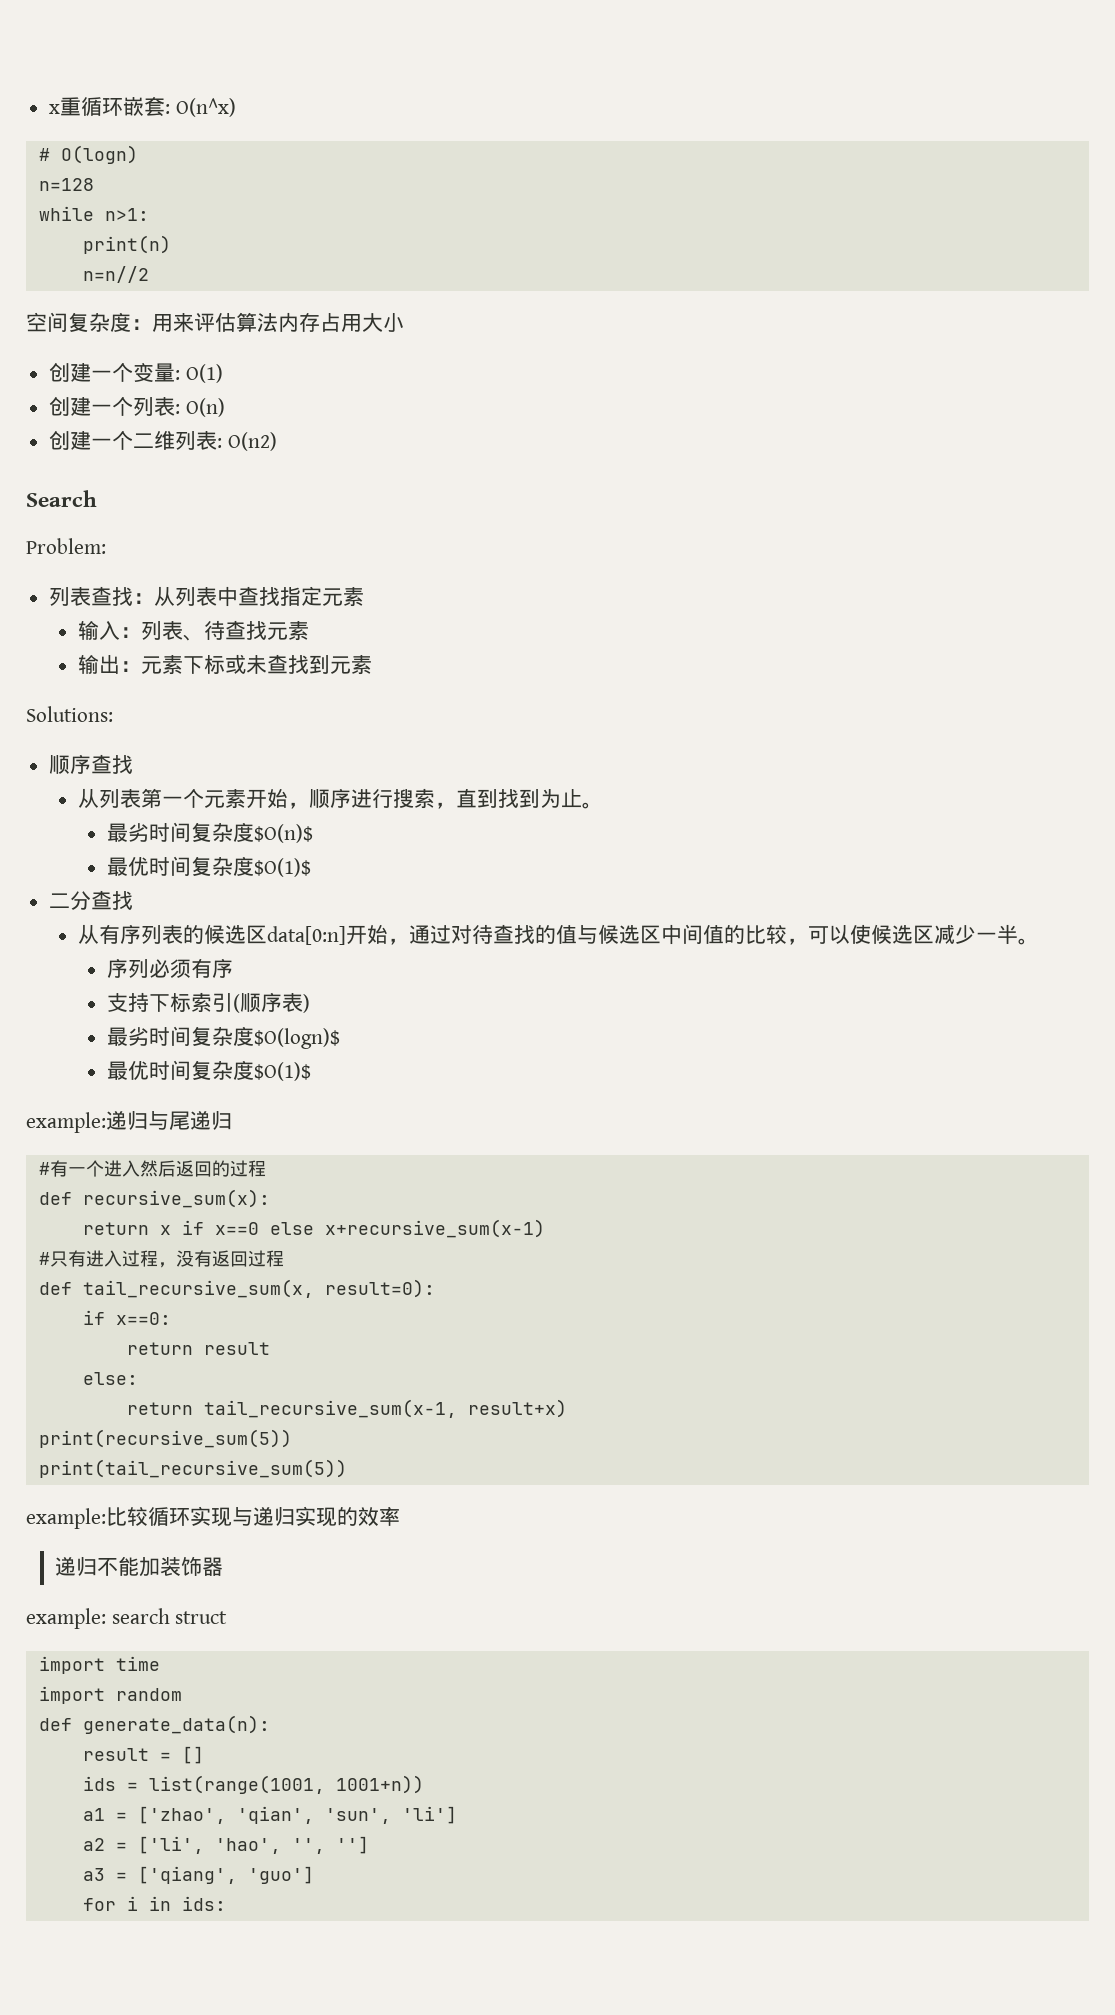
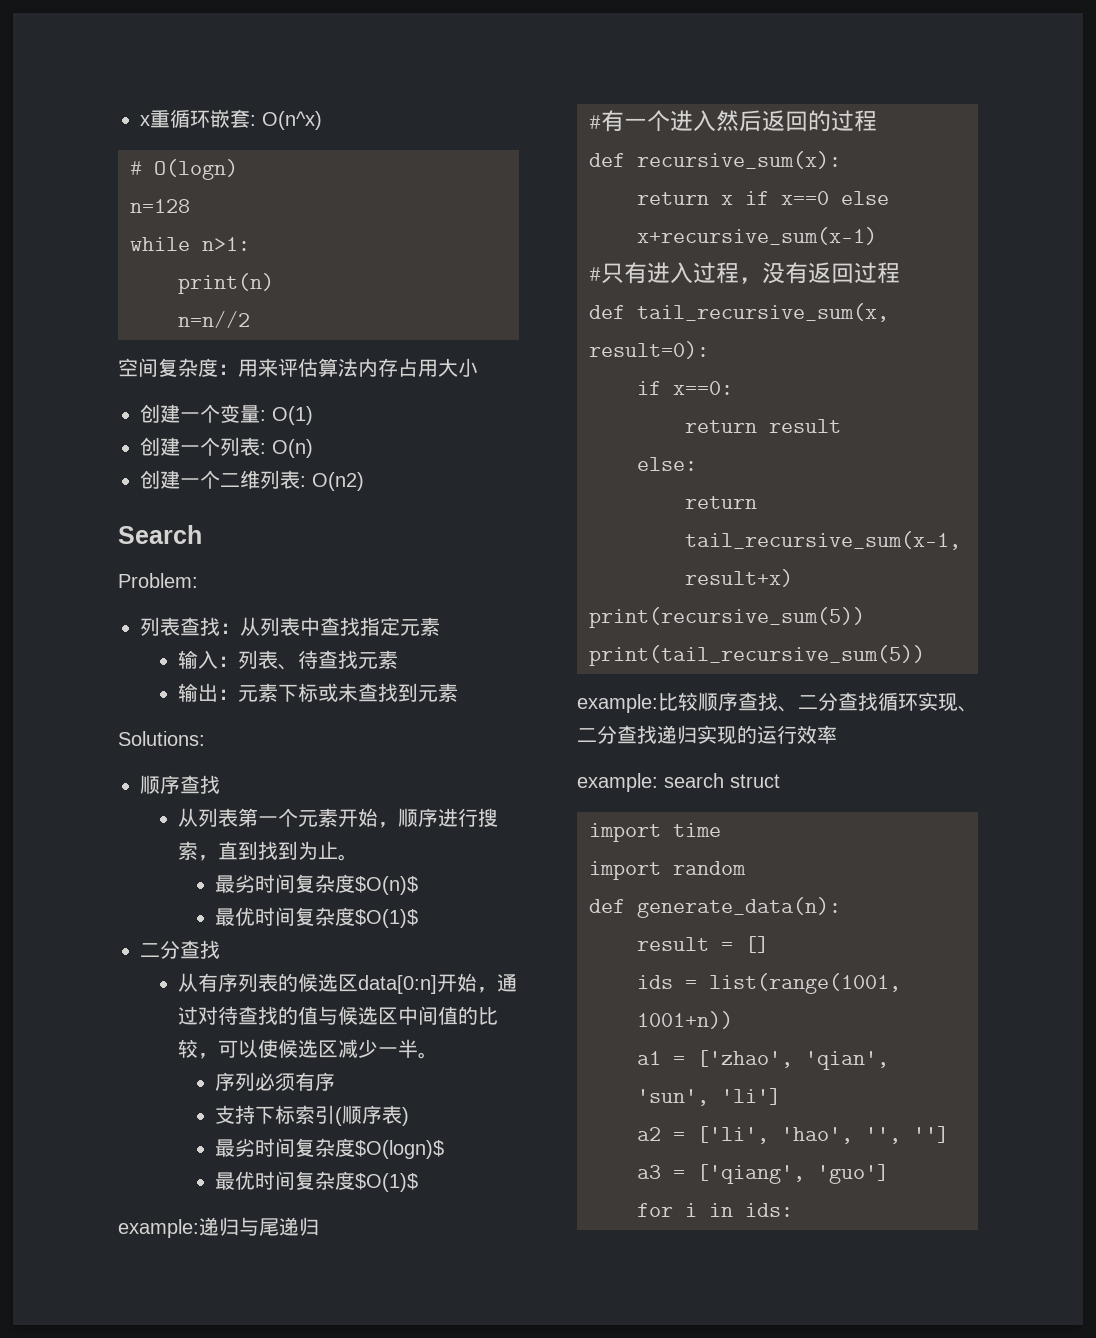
[148,1506,253,1527] 循环实现与 -> [698,692,978,712] [577,725,657,744] 顺序查找、二分查找循环实现、二分查找
(358, 1516) none -> [757,725,797,744] 运行
[55,1556,224,1577] // 递归不能加装饰器 -> (837, 734) none

